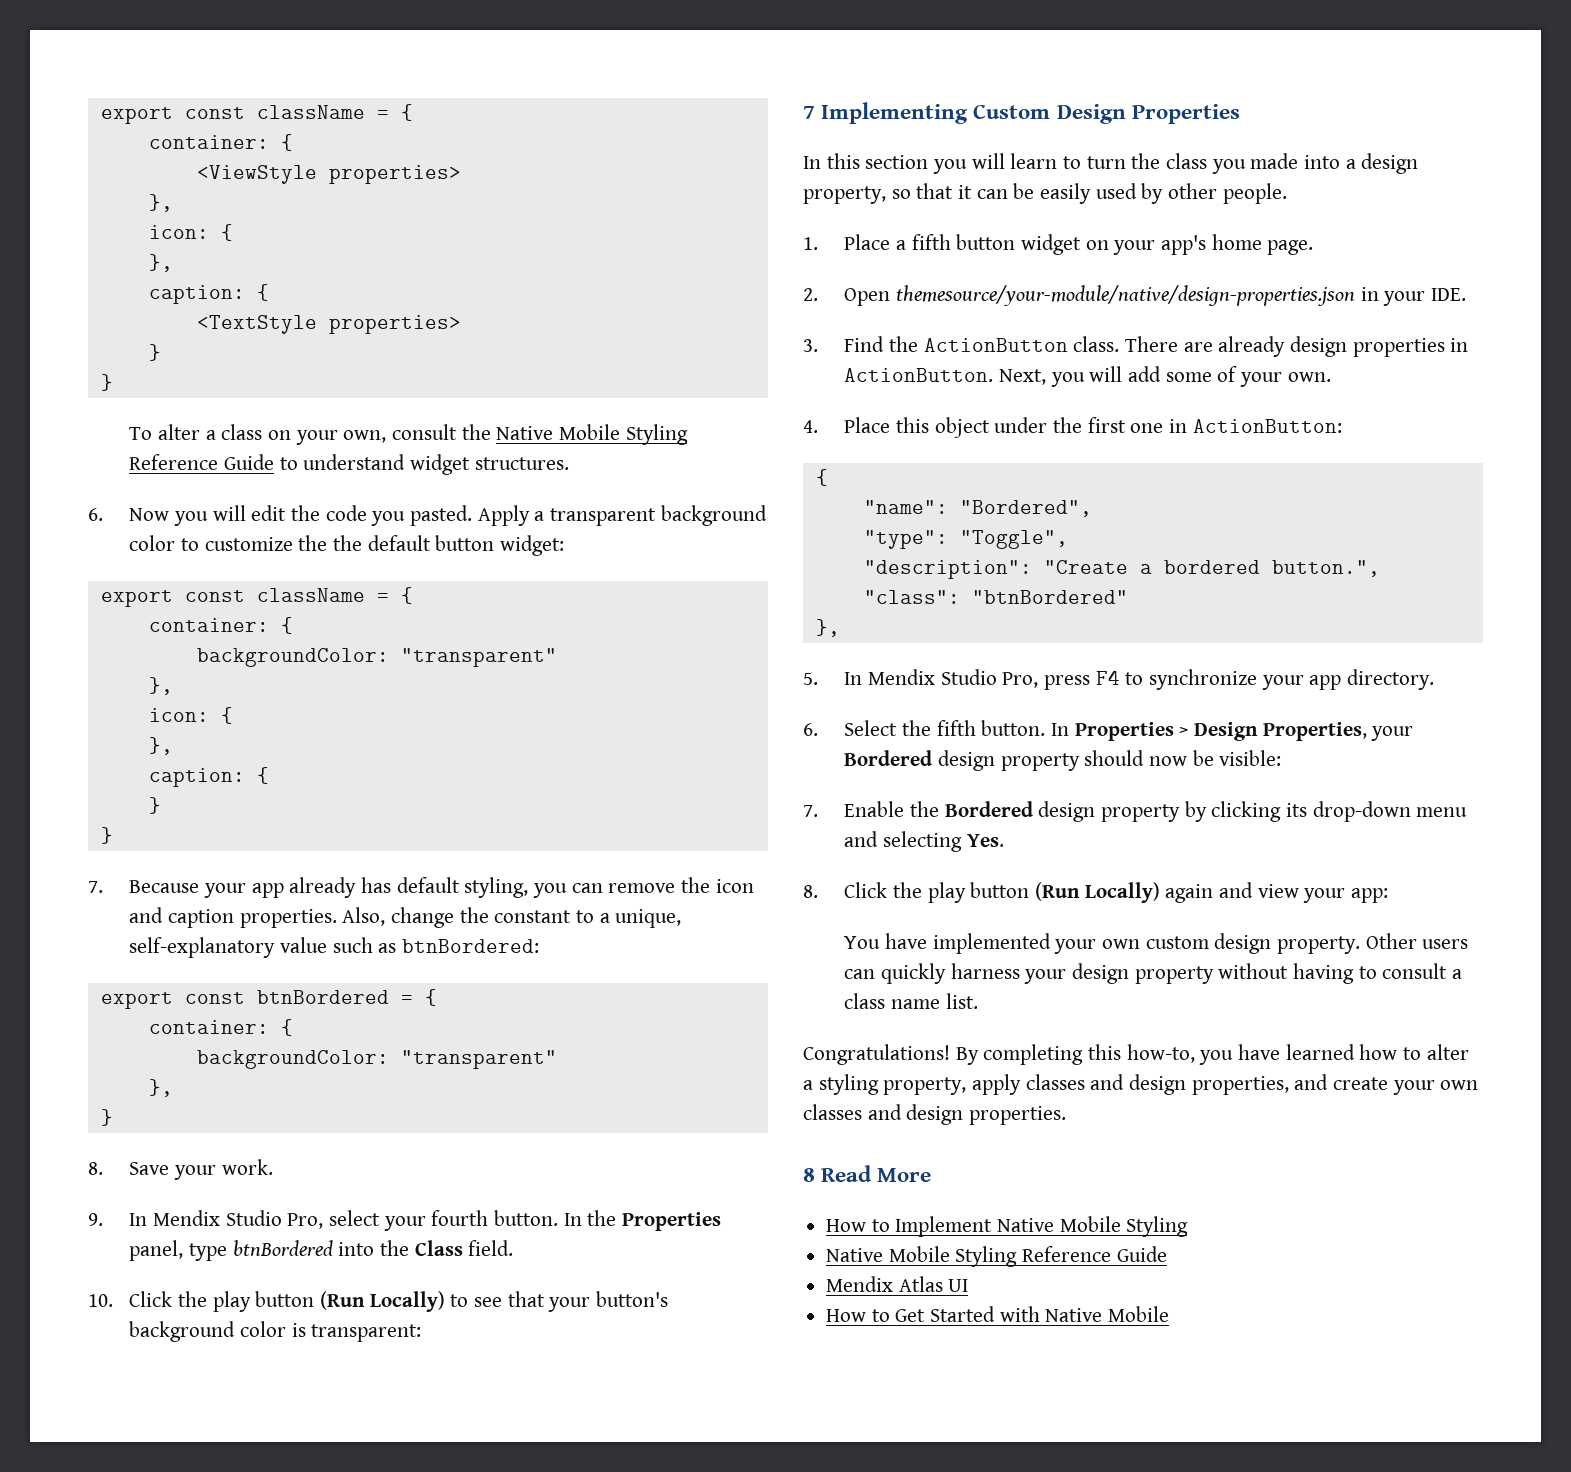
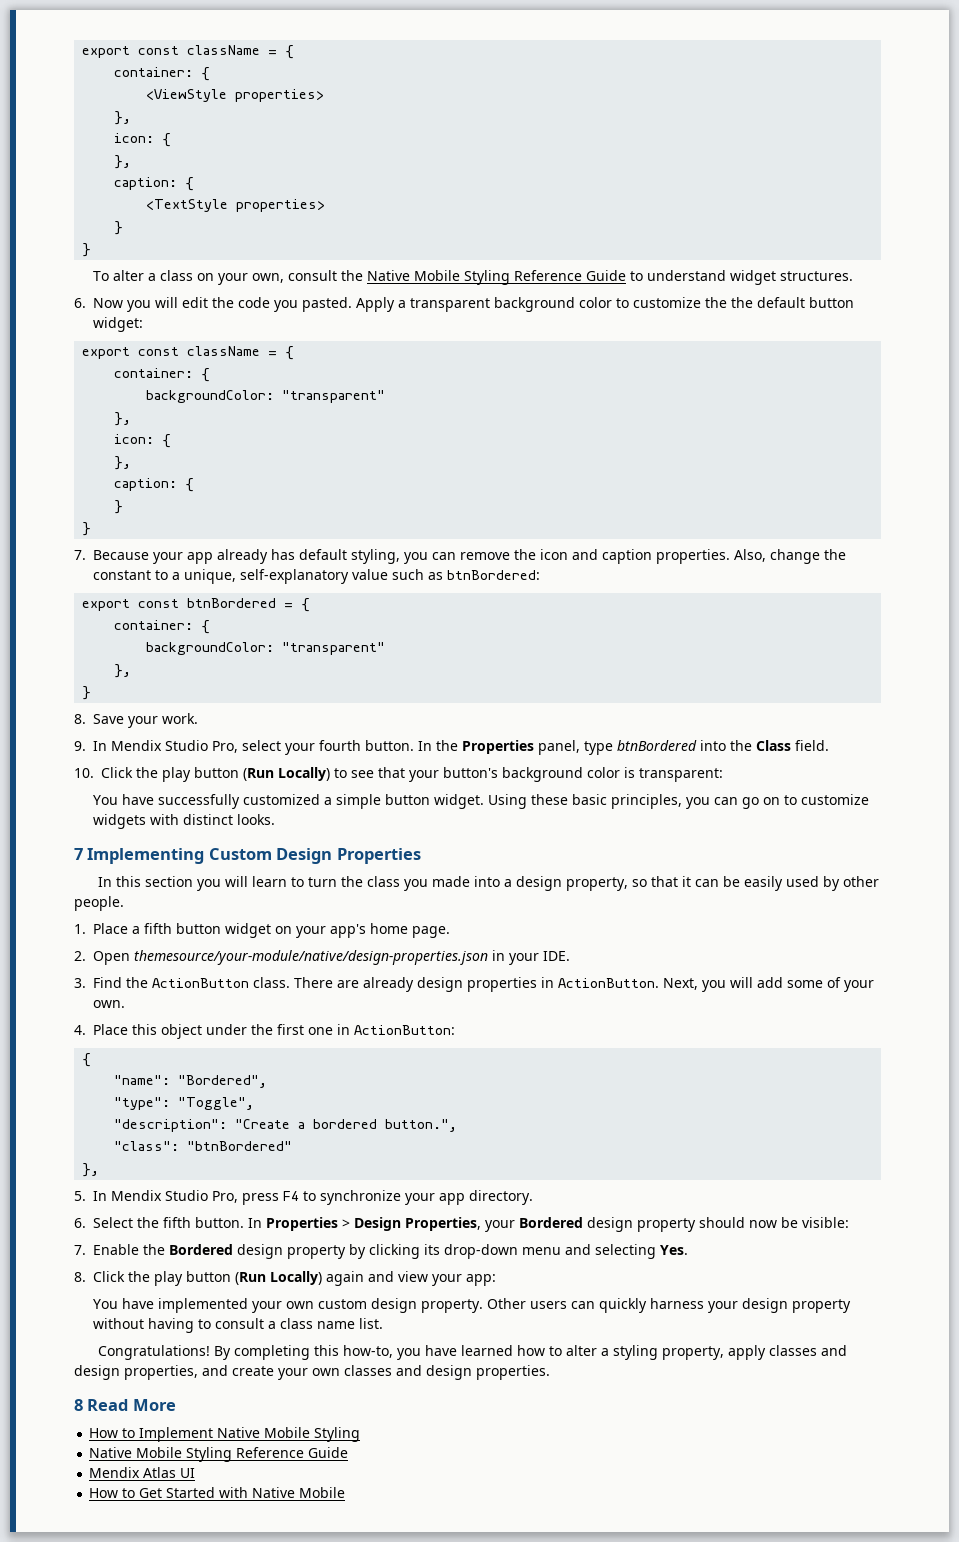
(422, 1333) none -> [93,794,870,809] [93,814,276,829] // You have successfully customized a simple button widget. Using these basic principles, you can go on to customize widgets with distinct looks.

